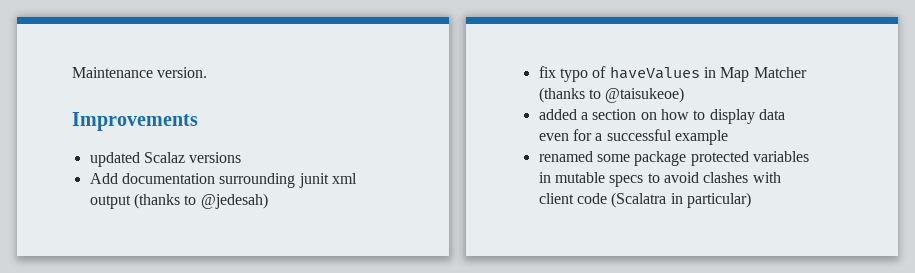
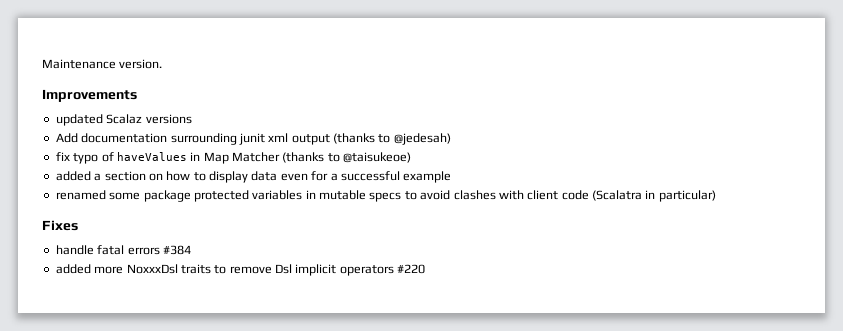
(751, 200) none -> [42,220,78,231] [55,245,191,255] [55,264,426,276] // Fixes // handle fatal errors #384 // added more NoxxxDsl traits to remove Dsl implicit operators #220

